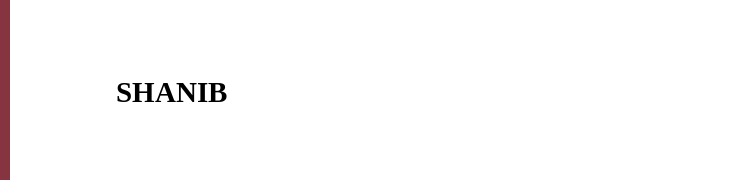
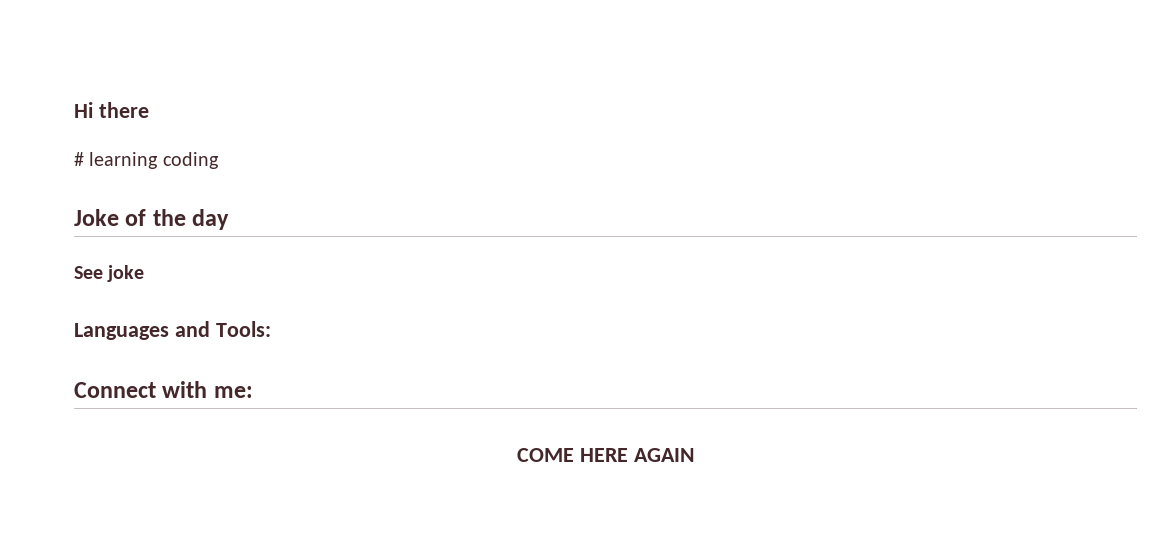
[116,83,227,102] SHANIB -> [74,102,149,118] [74,152,219,169] [74,209,230,230] [74,265,145,282] [74,321,271,340] [74,381,253,398] [517,448,694,462] Hi there // # learning coding // Joke of the day // See joke // Languages and Tools: // Connect with me: // COME HERE AGAIN

